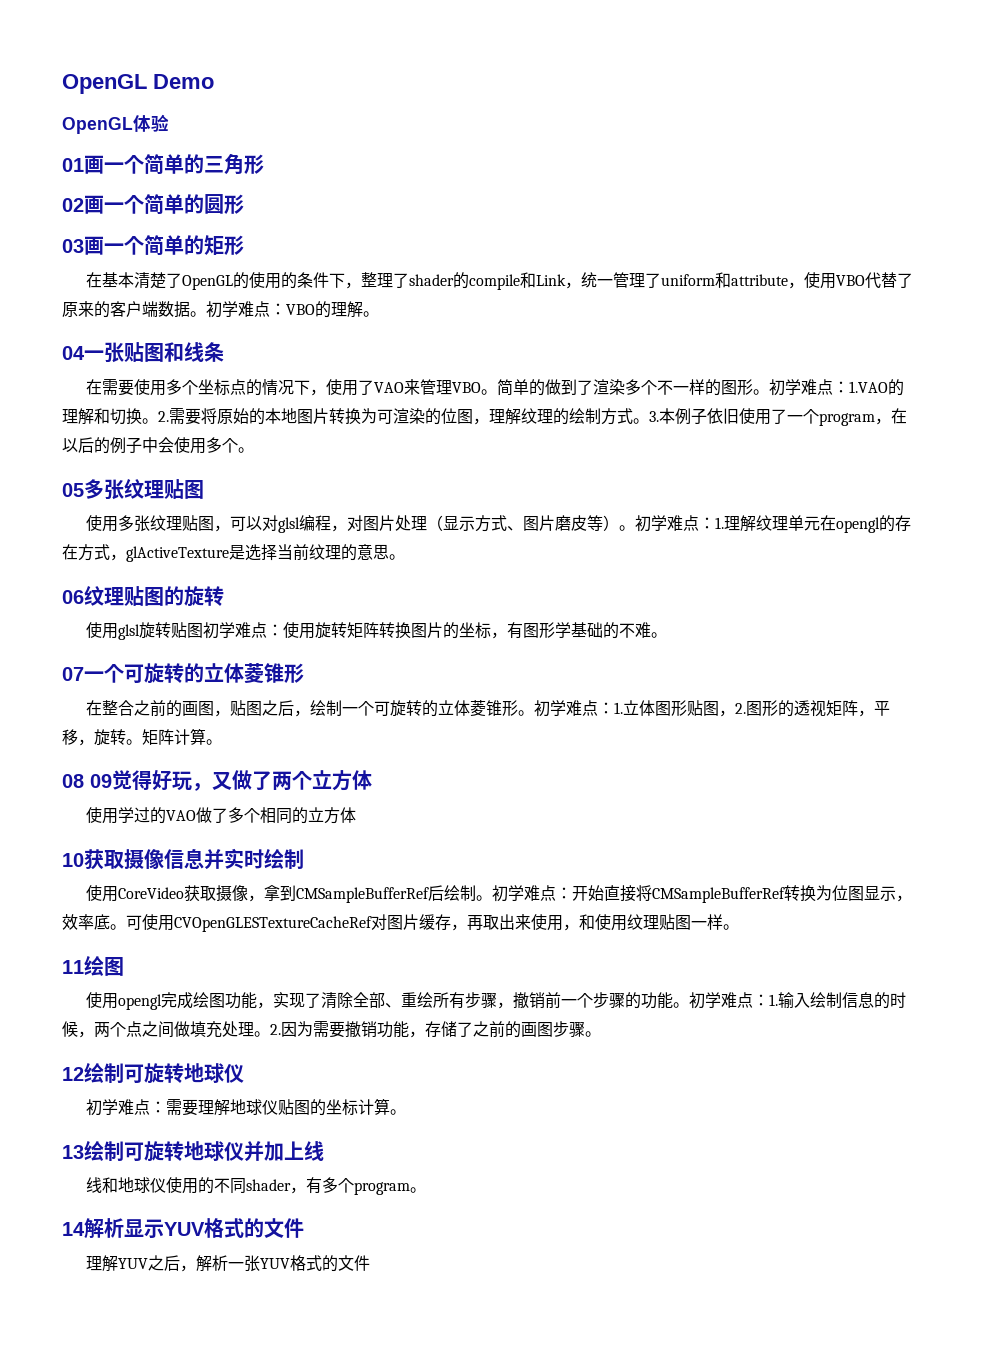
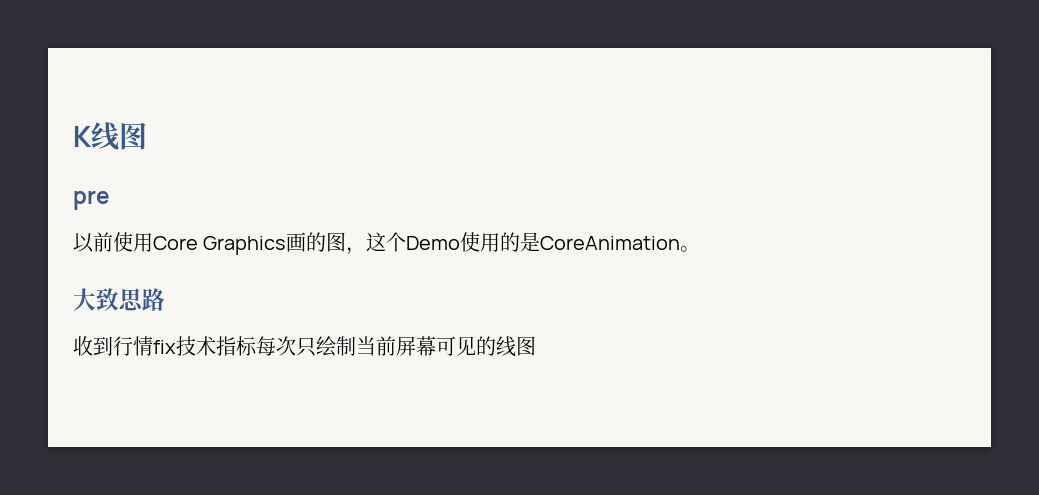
[62,74,214,94] [62,114,169,134] [62,153,264,175] [62,194,244,215] [62,235,244,256] [85,272,913,290] [62,301,379,318] [62,342,224,363] [85,379,904,396] [62,408,907,426] [62,437,254,454] [62,478,204,500] [85,515,911,533] [62,544,405,562] [62,585,224,607] [85,622,667,640] [62,663,304,684] [85,700,890,717] [62,728,222,746] [62,770,372,791] [85,807,356,824] [62,848,304,870] [85,885,912,903] [62,914,739,932] [62,955,124,976] [85,992,906,1010] [62,1021,601,1038] [62,1062,244,1084] [85,1098,406,1116] [62,1140,324,1162] [85,1177,426,1195] [62,1218,304,1239] [85,1255,370,1272] OpenGL Demo // OpenGL体验 // 01画一个简单的三角形 // 02画一个简单的圆形 // 03画一个简单的矩形 // 在基本清楚了OpenGL的使用的条件下，整理了shader的compile和Link，统一管理了uniform和attribute，使用VBO代替了原来的客户端数据。初学难点：VBO的理解。 // 04一张贴图和线条 // 在需要使用多个坐标点的情况下，使用了VAO来管理VBO。简单的做到了渲染多个不一样的图形。初学难点：1.VAO的理解和切换。2.需要将原始的本地图片转换为可渲染的位图，理解纹理的绘制方式。3.本例子依旧使用了一个program，在以后的例子中会使用多个。 // 05多张纹理贴图 // 使用多张纹理贴图，可以对glsl编程，对图片处理（显示方式、图片磨皮等）。初学难点：1.理解纹理单元在opengl的存在方式，glActiveTexture是选择当前纹理的意思。 // 06纹理贴图的旋转 // 使用glsl旋转贴图初学难点：使用旋转矩阵转换图片的坐标，有图形学基础的不难。 // 07一个可旋转的立体菱锥形 // 在整合之前的画图，贴图之后，绘制一个可旋转的立体菱锥形。初学难点：1.立体图形贴图，2.图形的透视矩阵，平移，旋转。矩阵计算。 // 08 09觉得好玩，又做了两个立方体 // 使用学过的VAO做了多个相同的立方体 // 10获取摄像信息并实时绘制 // 使用CoreVideo获取摄像，拿到CMSampleBufferRef后绘制。初学难点：开始直接将CMSampleBufferRef转换为位图显示，效率底。可使用CVOpenGLESTextureCacheRef对图片缓存，再取出来使用，和使用纹理贴图一样。 // 11绘图 // 使用opengl完成绘图功能，实现了清除全部、重绘所有步骤，撤销前一个步骤的功能。初学难点：1.输入绘制信息的时候，两个点之间做填充处理。2.因为需要撤销功能，存储了之前的画图步骤。 // 12绘制可旋转地球仪 // 初学难点：需要理解地球仪贴图的坐标计算。 // 13绘制可旋转地球仪并加上线 // 线和地球仪使用的不同shader，有多个program。 // 14解析显示YUV格式的文件 // 理解YUV之后，解析一张YUV格式的文件 -> [73,122,147,151] [73,190,110,210] [73,232,701,255] [73,288,165,311] [73,336,536,357] K线图 // pre // 以前使用Core Graphics画的图，这个Demo使用的是CoreAnimation。 // 大致思路 // 收到行情fix技术指标每次只绘制当前屏幕可见的线图

